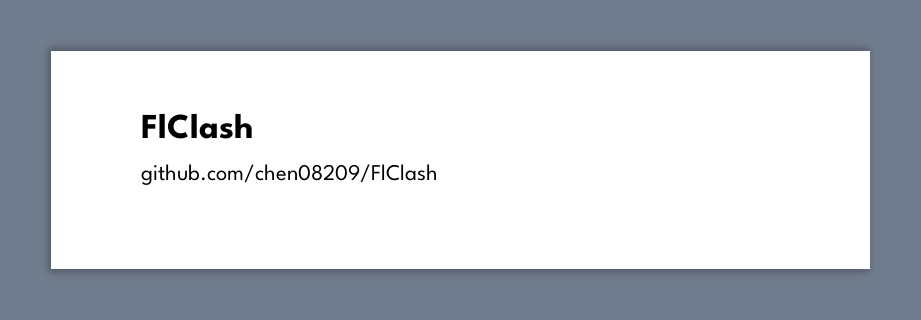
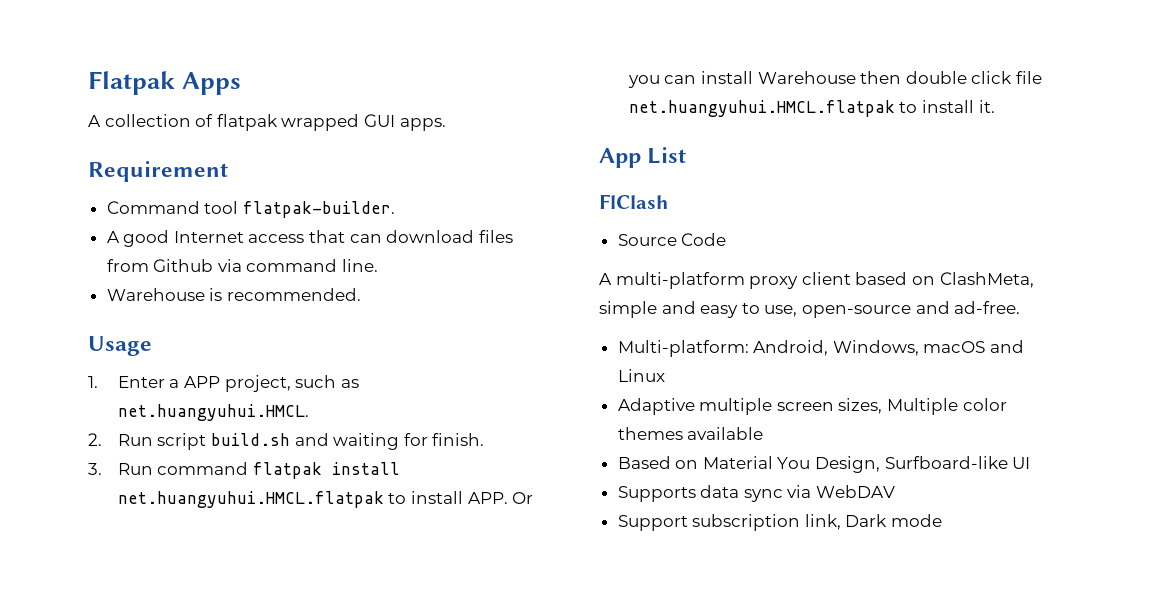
[141,113,253,139] [141,164,438,185] FlClash // github.com/chen08209/FlClash -> [88,71,241,95] [88,114,446,131] [88,161,228,182] [106,201,395,218] [106,230,513,247] [106,259,379,272] [106,288,361,301] [88,336,152,356] [88,375,359,392] [117,404,309,421] [88,433,485,450] [88,462,401,479] [117,491,534,508] [627,71,1043,88] [628,100,995,117] [599,147,687,168] [599,194,668,209] [617,233,727,246] [599,272,1034,289] [599,301,1021,318] [617,340,1025,357] [617,369,665,382] [617,398,1007,415] [617,427,764,440] [617,456,1031,473] [617,485,896,502] [617,514,943,531] Flatpak Apps // A collection of flatpak wrapped GUI apps. // Requirement // Command tool flatpak-builder. // A good Internet access that can download files from Github via command line. // Warehouse is recommended. // Usage // 1. Enter a APP project, such as net.huangyuhui.HMCL. // 2. Run script build.sh and waiting for finish. // 3. Run command flatpak install net.huangyuhui.HMCL.flatpak to install APP. Or you can install Warehouse then double click file net.huangyuhui.HMCL.flatpak to install it. // App List // FlClash // Source Code // A multi-platform proxy client based on ClashMeta, simple and easy to use, open-source and ad-free. // Multi-platform: Android, Windows, macOS and Linux // Adaptive multiple screen sizes, Multiple color themes available // Based on Material You Design, Surfboard-like UI // Supports data sync via WebDAV // Support subscription link, Dark mode

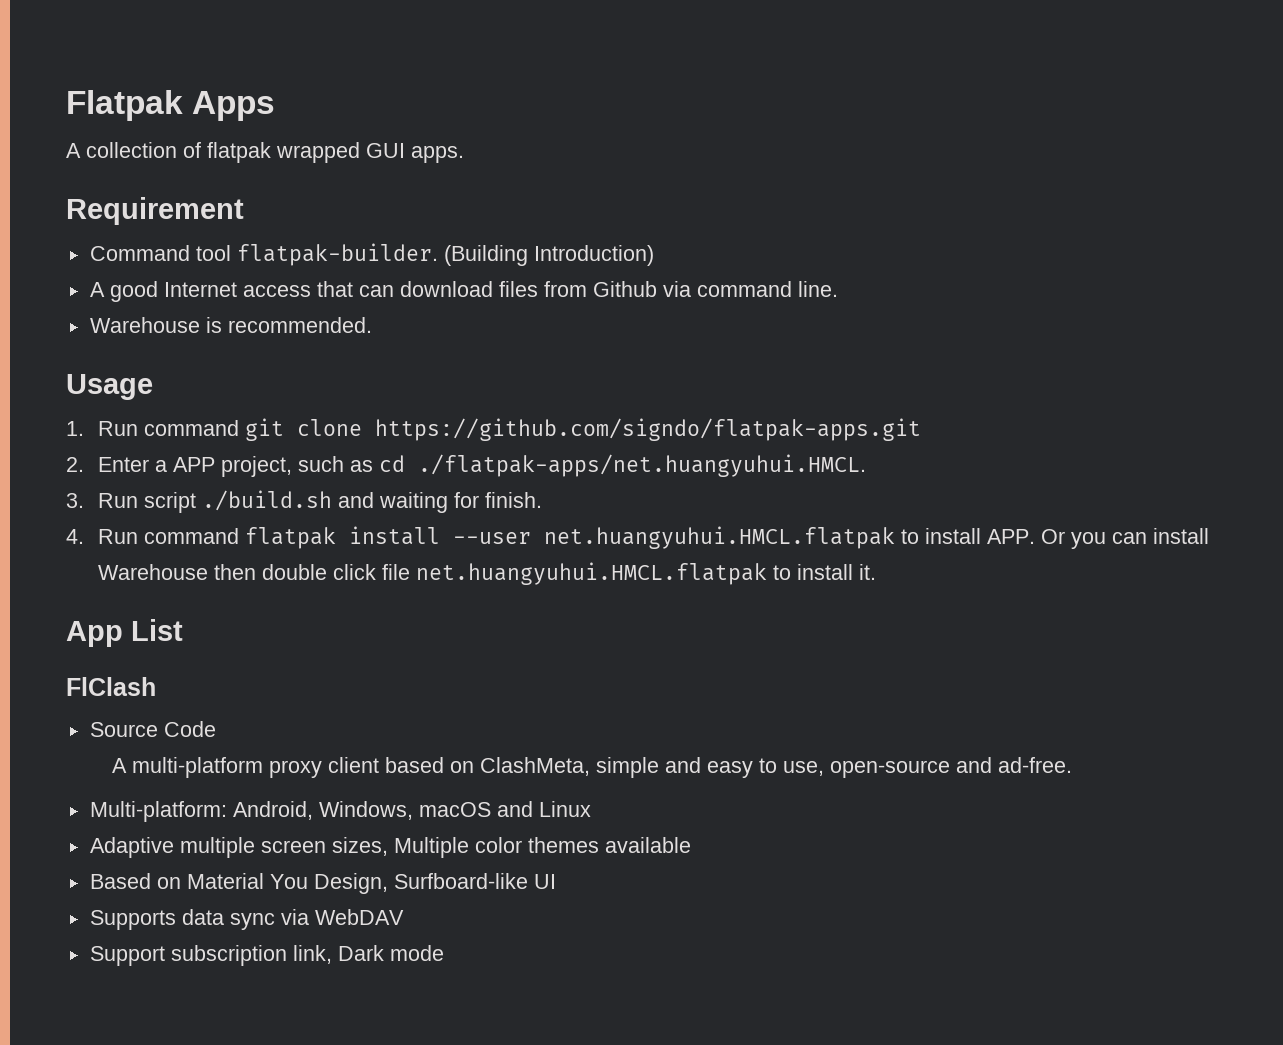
(395, 209) none -> [443,245,654,266] (Building Introduction)
(98, 382) none -> [98,418,922,441] [66,457,84,472] Run command git clone https://github.com/signdo/flatpak-apps.git // 2.
[117,404,309,421] [88,433,102,446] net.huangyuhui.HMCL. // 2. -> [379,454,867,477] [66,493,84,508] cd ./flatpak-apps/net.huangyuhui.HMCL. // 3.
[211,433,291,446] build.sh -> [202,490,333,511] ./build.sh
[88,463,102,475] 3. -> [66,529,84,544] 4.
(401, 468) none -> [453,532,532,544] --user

